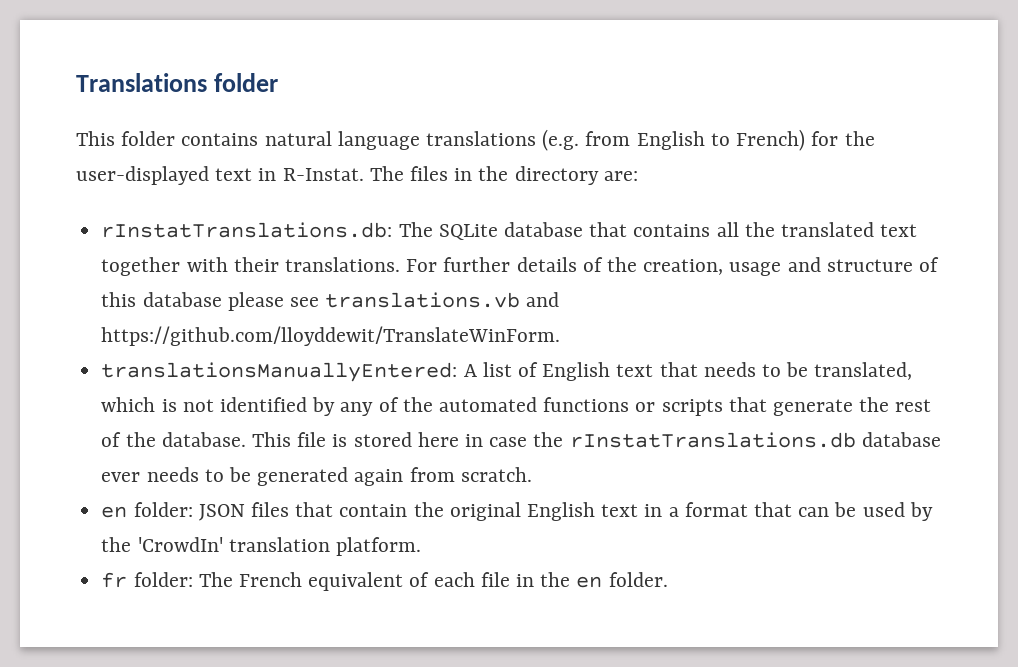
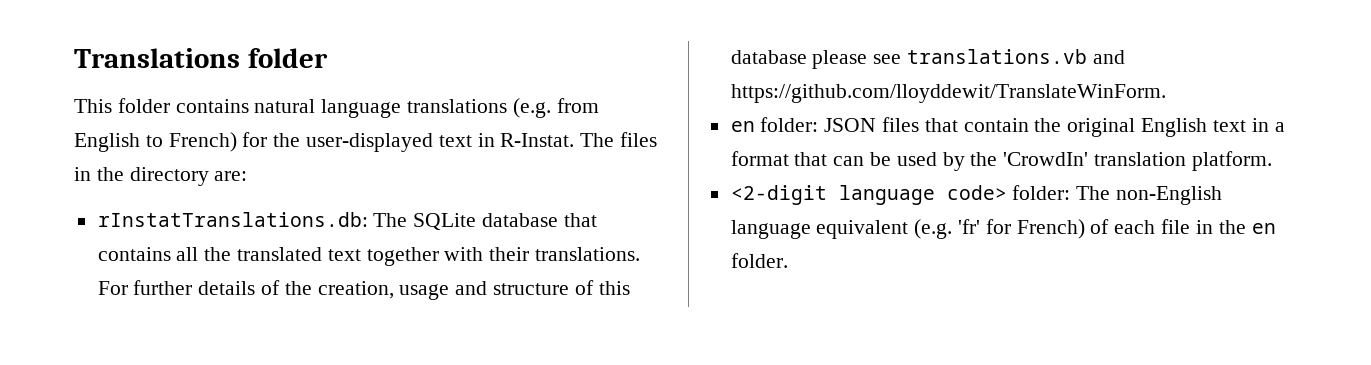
[101,362,913,382] [101,397,932,416] [101,432,941,448] [101,467,532,486] // translationsManuallyEntered: A list of English text that needs to be translated, which is not identified by any of the automated functions or scripts that generate the rest of the database. This file is stored here in case the rInstatTranslations.db database ever needs to be generated again from scratch. -> (1166, 93) none
[101,572,404,591] fr folder: The French equivalent -> [730,185,1223,205] [730,219,1085,239] <2-digit language code> folder: The non-English language equivalent (e.g. 'fr' for French)

